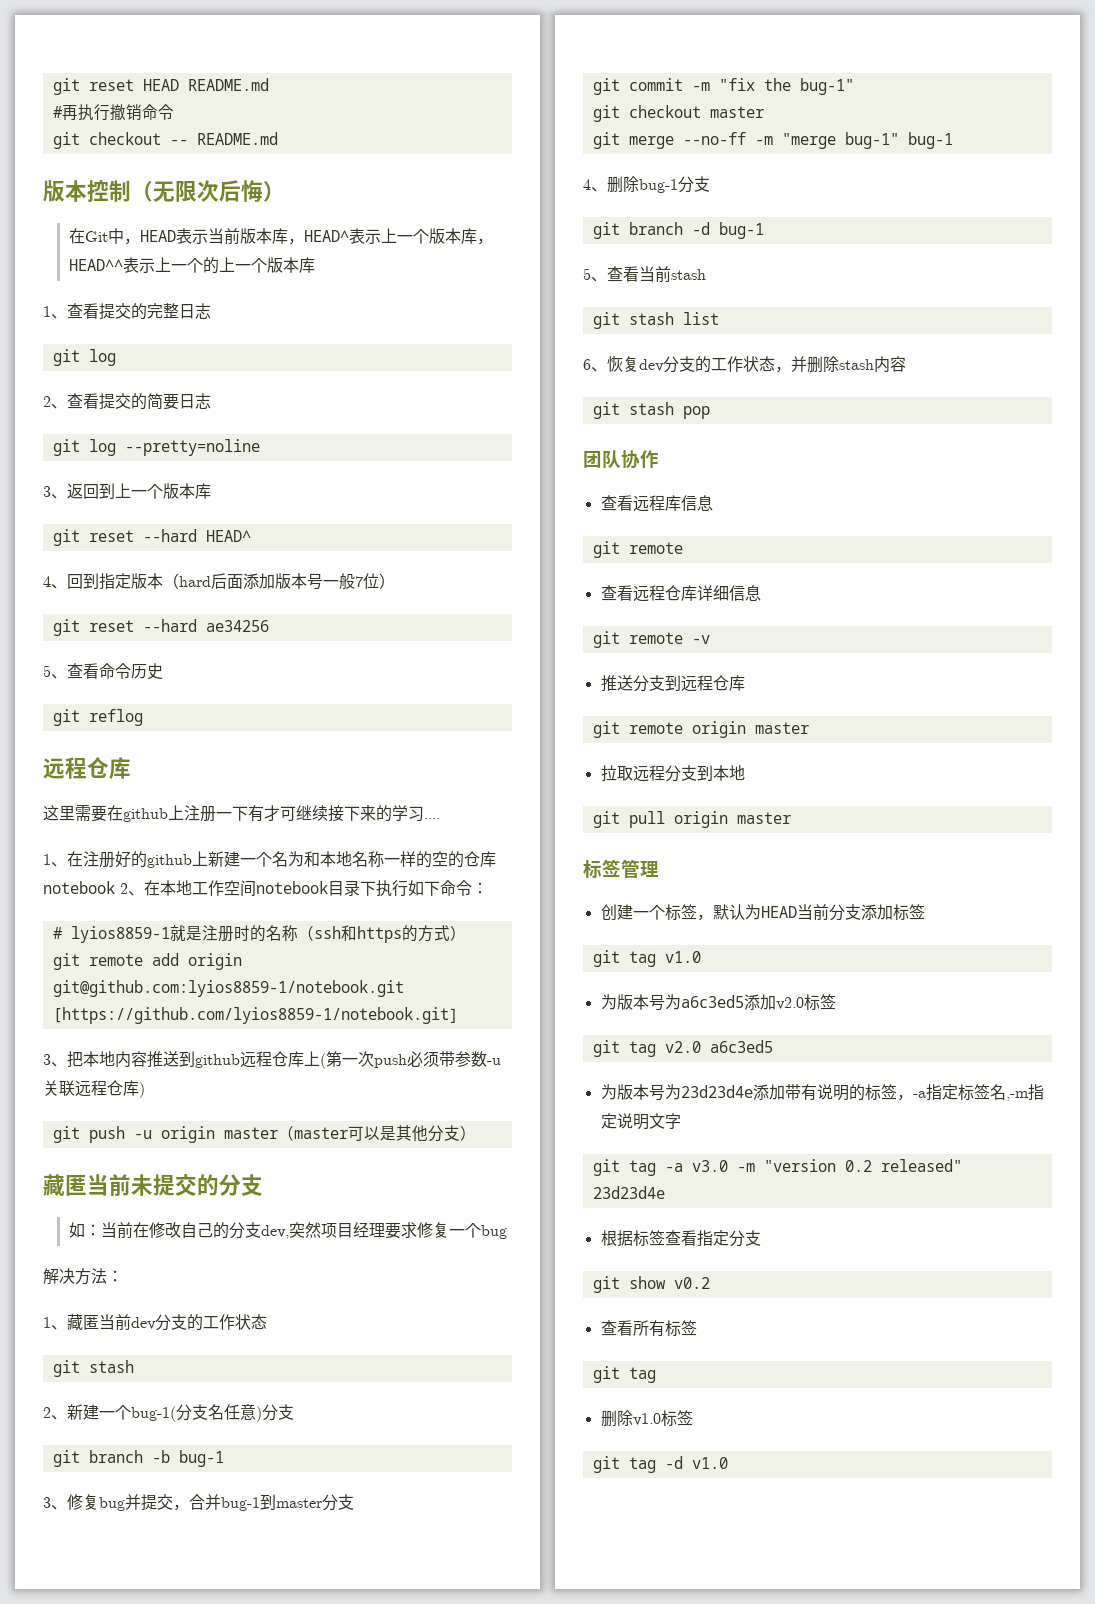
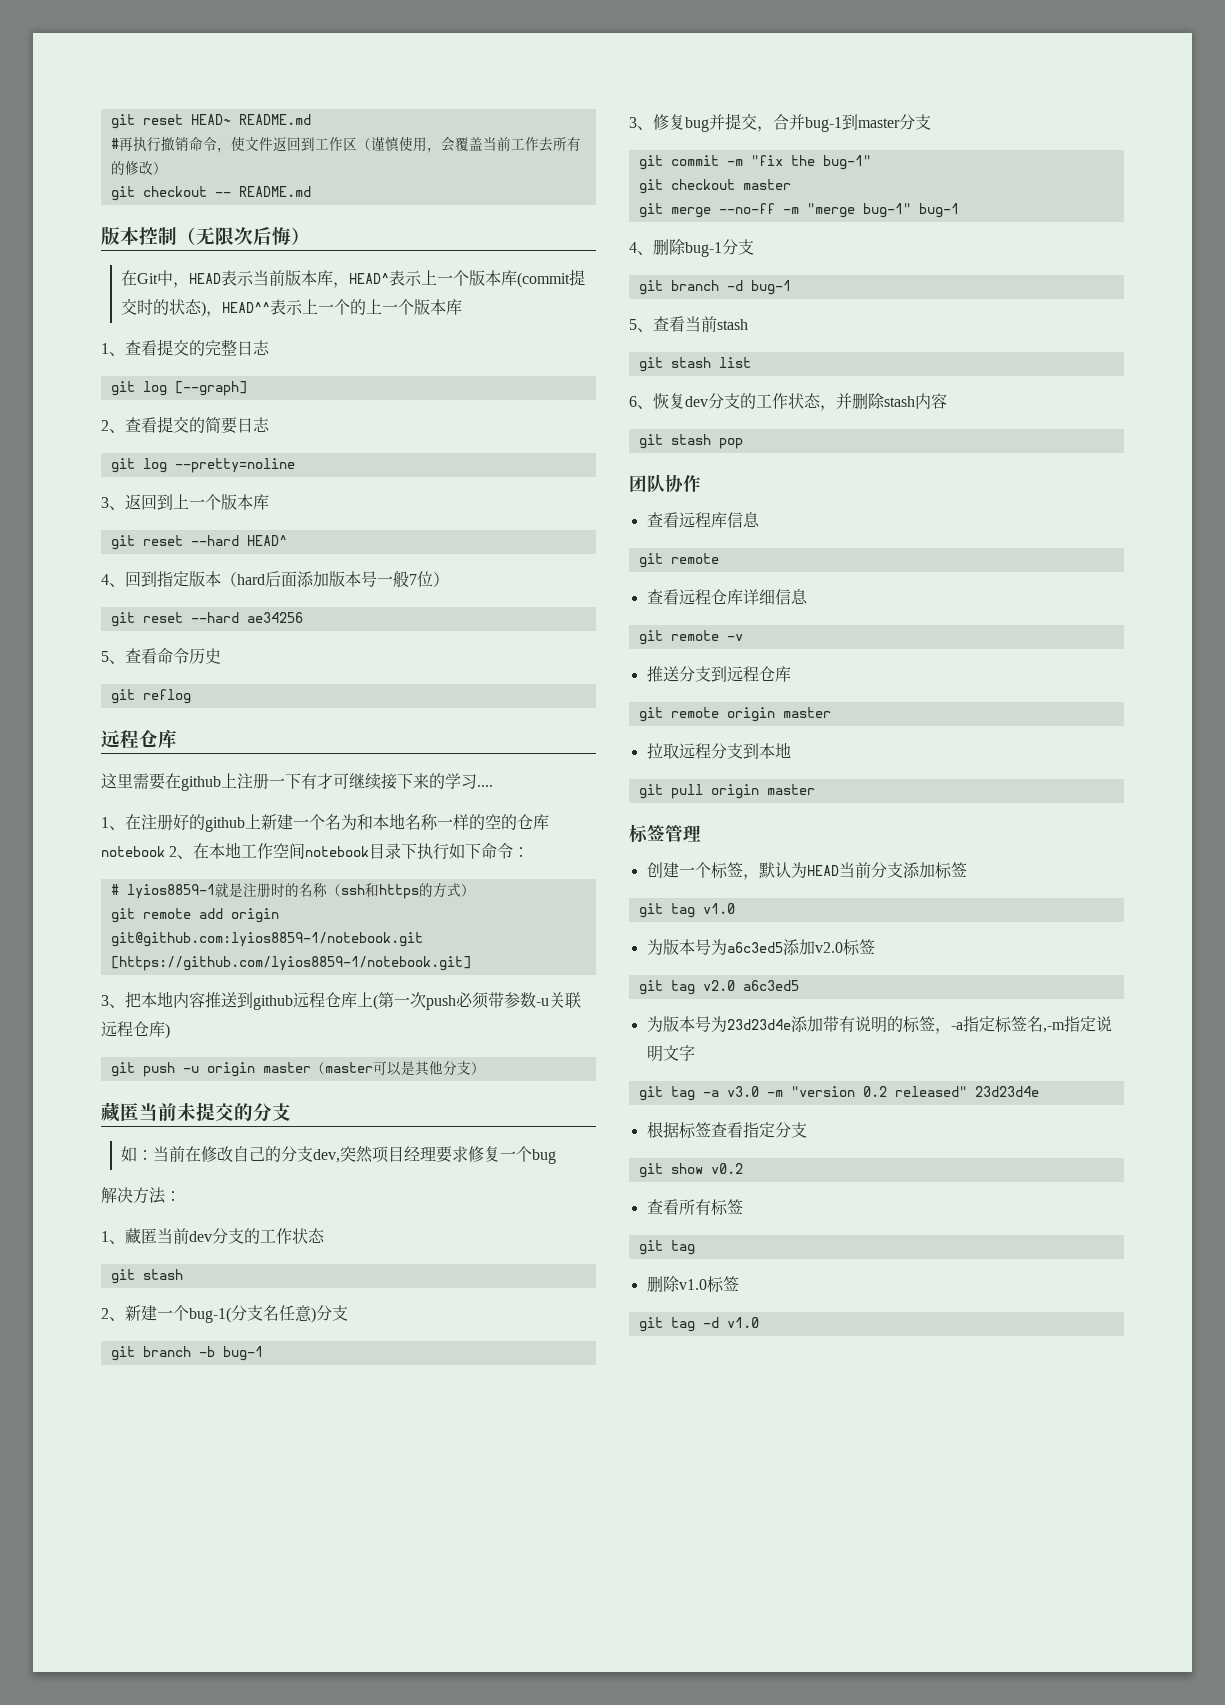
[52,78,179,95] git reset HEAD -> [110,114,231,129] git reset HEAD~
(174, 112) none -> [216,136,581,153] [110,161,167,175] ，使文件返回到工作区（谨慎使用，会覆盖当前工作去所有的修改）
(477, 236) none -> [516,269,585,288] [120,298,206,317] (commit提交时的状态)
(116, 357) none -> [174,381,247,396] [--graph]

